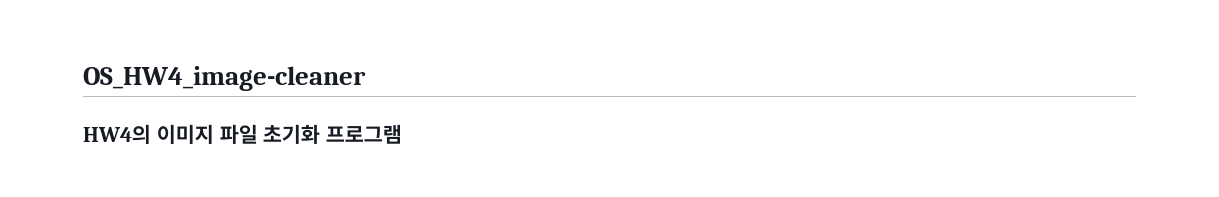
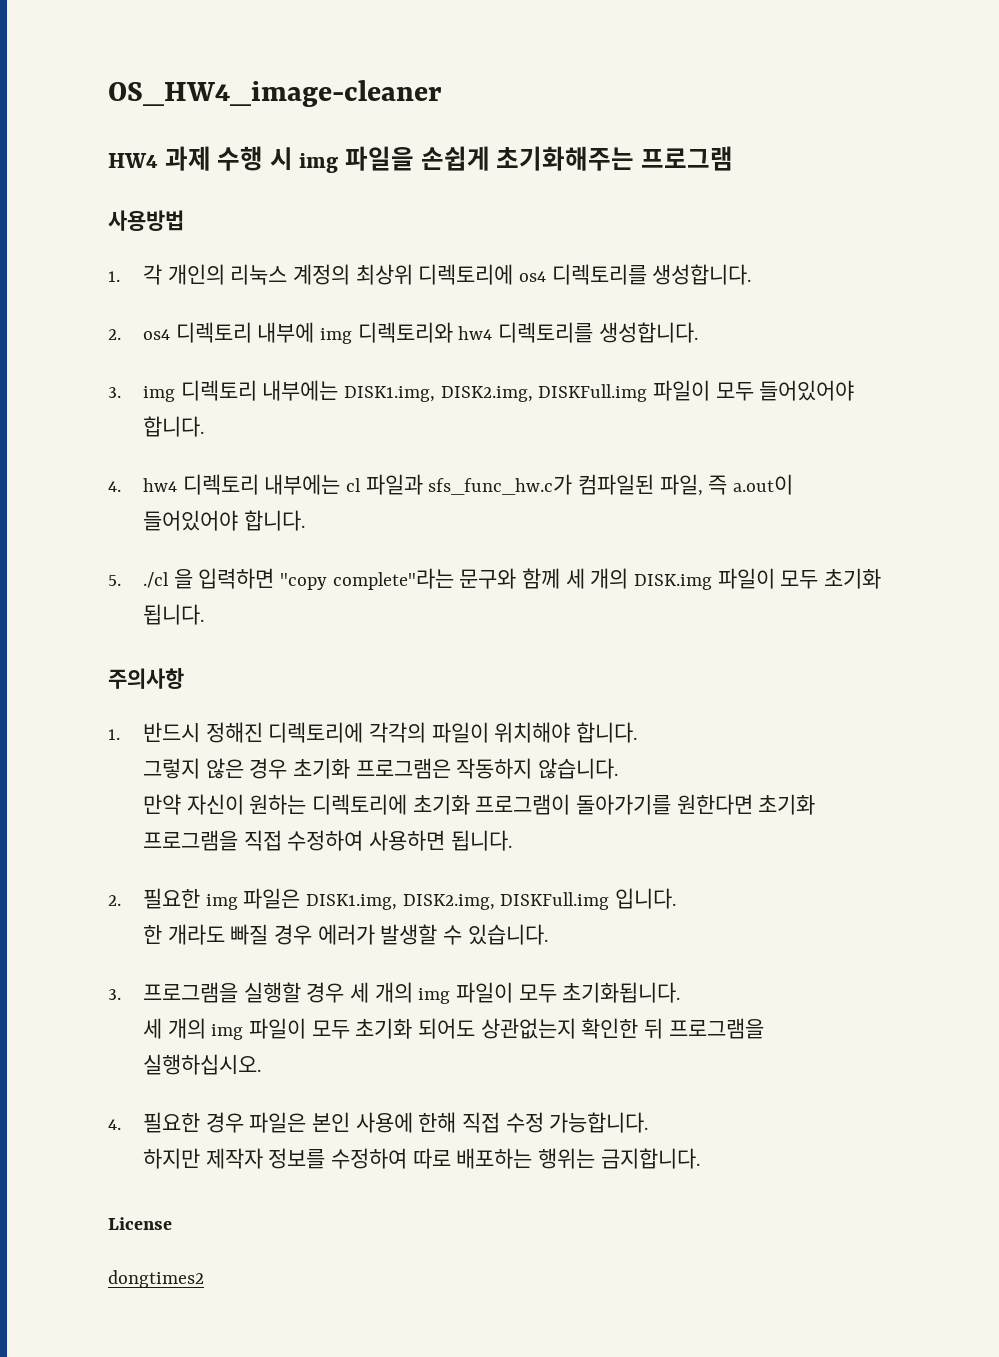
[83,124,403,144] HW4의 이미지 파일 초기화 프로그램 -> [108,146,733,173] [108,210,184,231] [108,264,752,285] [108,322,698,344] [108,380,855,402] [143,416,205,437] [108,474,794,496] [143,510,305,531] [108,568,882,590] [143,604,205,625] [108,668,184,689] [108,722,638,743] [143,758,619,779] [143,794,816,815] [143,830,512,851] [108,888,677,910] [143,924,548,945] [108,982,681,1004] [143,1018,764,1040] [143,1054,262,1075] [108,1112,649,1133] [143,1148,700,1169] [108,1217,172,1230] [108,1270,204,1288] HW4 과제 수행 시 img 파일을 손쉽게 초기화해주는 프로그램 // 사용방법 // 1. 각 개인의 리눅스 계정의 최상위 디렉토리에 os4 디렉토리를 생성합니다. // 2. os4 디렉토리 내부에 img 디렉토리와 hw4 디렉토리를 생성합니다. // 3. img 디렉토리 내부에는 DISK1.img, DISK2.img, DISKFull.img 파일이 모두 들어있어야 합니다. // 4. hw4 디렉토리 내부에는 cl 파일과 sfs_func_hw.c가 컴파일된 파일, 즉 a.out이 들어있어야 합니다. // 5. ./cl 을 입력하면 "copy complete"라는 문구와 함께 세 개의 DISK.img 파일이 모두 초기화 됩니다. // 주의사항 // 1. 반드시 정해진 디렉토리에 각각의 파일이 위치해야 합니다. // 그렇지 않은 경우 초기화 프로그램은 작동하지 않습니다. // 만약 자신이 원하는 디렉토리에 초기화 프로그램이 돌아가기를 원한다면 초기화 프로그램을 직접 수정하여 사용하면 됩니다. // 2. 필요한 img 파일은 DISK1.img, DISK2.img, DISKFull.img 입니다. // 한 개라도 빠질 경우 에러가 발생할 수 있습니다. // 3. 프로그램을 실행할 경우 세 개의 img 파일이 모두 초기화됩니다. // 세 개의 img 파일이 모두 초기화 되어도 상관없는지 확인한 뒤 프로그램을 실행하십시오. // 4. 필요한 경우 파일은 본인 사용에 한해 직접 수정 가능합니다. // 하지만 제작자 정보를 수정하여 따로 배포하는 행위는 금지합니다. // License // dongtimes2

